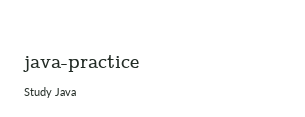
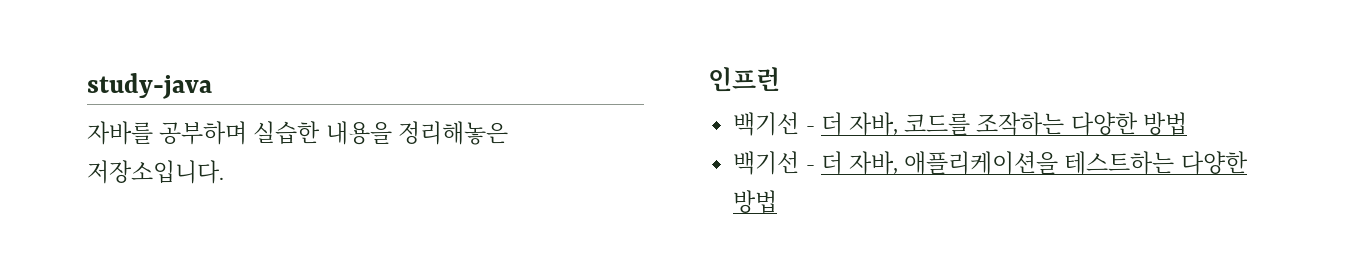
[23,55,139,72] [24,87,76,98] java-practice // Study Java -> [87,73,212,99] [87,121,508,145] [87,160,224,184] [708,67,780,92] [733,112,1187,136] [733,151,1248,175] [733,190,778,213] study-java // 자바를 공부하며 실습한 내용을 정리해놓은 저장소입니다. // 인프런 // 백기선 - 더 자바, 코드를 조작하는 다양한 방법 // 백기선 - 더 자바, 애플리케이션을 테스트하는 다양한 방법

